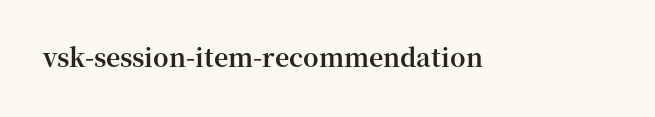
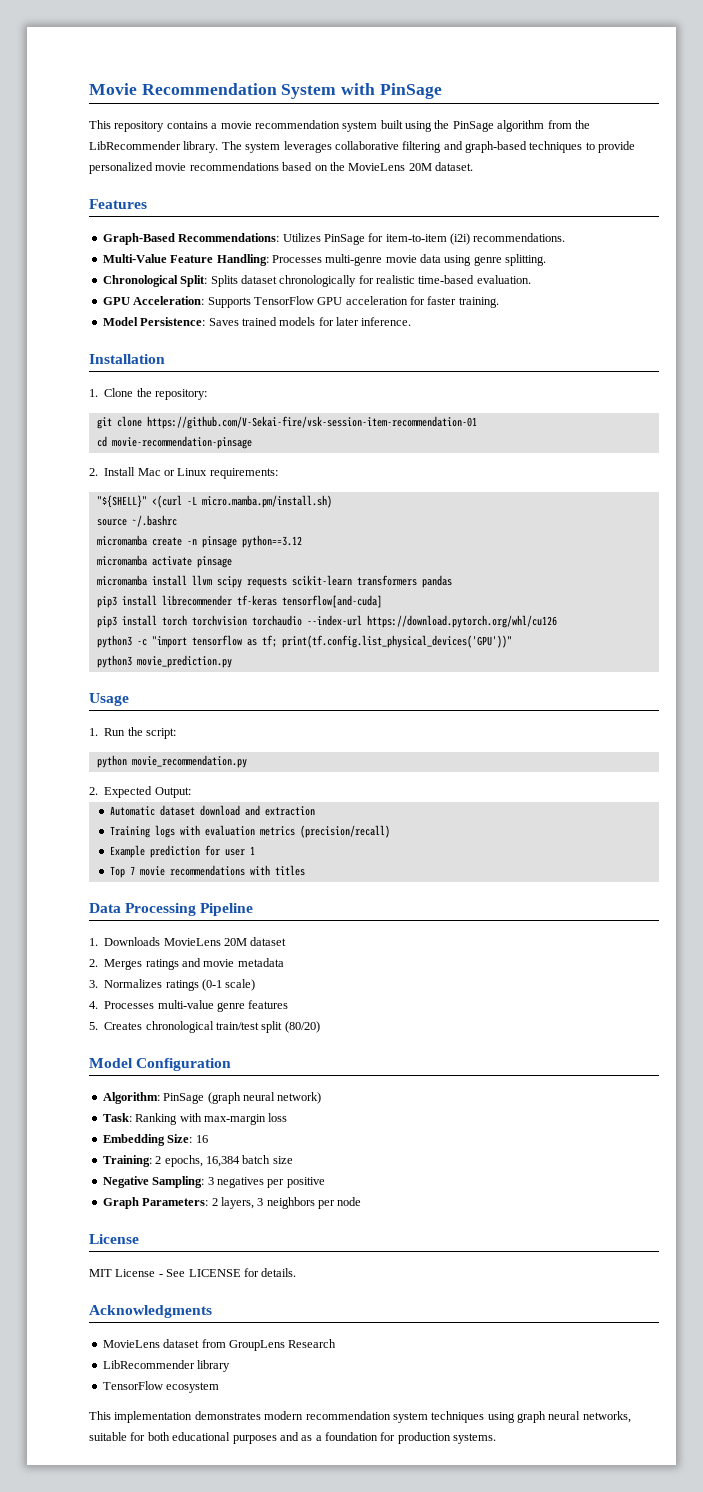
[42,46,483,67] vsk-session-item-recommendation -> [89,83,442,99] [89,120,590,132] [89,141,636,153] [89,162,473,174] [89,199,147,209] [102,233,566,245] [102,254,547,266] [102,275,531,287] [102,296,499,308] [102,317,412,326] [89,354,165,364] [89,388,207,400] [96,416,477,429] [96,436,252,449] [89,467,278,479] [96,495,332,508] [96,515,177,527] [96,535,302,548] [96,555,232,568] [96,575,452,588] [96,595,382,608] [96,615,557,628] [96,635,512,648] [96,655,232,668] [89,693,129,706] [89,727,176,739] [96,755,247,768] [89,786,191,798] [110,805,316,816] [110,825,391,838] [110,845,256,858] [110,865,306,878] [89,903,254,916] [89,937,287,946] [89,958,284,970] [89,979,256,991] [89,1000,289,1012] [89,1021,320,1033] [89,1058,232,1071] [102,1092,322,1104] [102,1113,288,1125] [102,1134,208,1146] [102,1155,293,1167] [102,1176,325,1188] [102,1197,362,1209] [89,1234,139,1244] [89,1268,297,1277] [89,1305,212,1318] [102,1339,337,1351] [102,1360,231,1372] [102,1381,220,1393] [89,1411,631,1423] [89,1432,497,1444] Movie Recommendation System with PinSage // This repository contains a movie recommendation system built using the PinSage algorithm from the LibRecommender library. The system leverages collaborative filtering and graph-based techniques to provide personalized movie recommendations based on the MovieLens 20M dataset. // Features // Graph-Based Recommendations: Utilizes PinSage for item-to-item (i2i) recommendations. // Multi-Value Feature Handling: Processes multi-genre movie data using genre splitting. // Chronological Split: Splits dataset chronologically for realistic time-based evaluation. // GPU Acceleration: Supports TensorFlow GPU acceleration for faster training. // Model Persistence: Saves trained models for later inference. // Installation // 1. Clone the repository: // git clone https://github.com/V-Sekai-fire/vsk-session-item-recommendation-01 // cd movie-recommendation-pinsage // 2. Install Mac or Linux requirements: // "${SHELL}" <(curl -L micro.mamba.pm/install.sh) // source ~/.bashrc // micromamba create -n pinsage python==3.12 // micromamba activate pinsage // micromamba install llvm scipy requests scikit-learn transformers pandas // pip3 install librecommender tf-keras tensorflow[and-cuda] // pip3 install torch torchvision torchaudio --index-url https://download.pytorch.org/whl/cu126 // python3 -c "import tensorflow as tf; print(tf.config.list_physical_devices('GPU'))" // python3 movie_prediction.py // Usage // 1. Run the script: // python movie_recommendation.py // 2. Expected Output: // Automatic dataset download and extraction // Training logs with evaluation metrics (precision/recall) // Example prediction for user 1 // Top 7 movie recommendations with titles // Data Processing Pipeline // 1. Downloads MovieLens 20M dataset // 2. Merges ratings and movie metadata // 3. Normalizes ratings (0-1 scale) // 4. Processes multi-value genre features // 5. Creates chronological train/test split (80/20) // Model Configuration // Algorithm: PinSage (graph neural network) // Task: Ranking with max-margin loss // Embedding Size: 16 // Training: 2 epochs, 16,384 batch size // Negative Sampling: 3 negatives per positive // Graph Parameters: 2 layers, 3 neighbors per node // License // MIT License - See LICENSE for details. // Acknowledgments // MovieLens dataset from GroupLens Research // LibRecommender library // TensorFlow ecosystem // This implementation demonstrates modern recommendation system techniques using graph neural networks, suitable for both educational purposes and as a foundation for production systems.

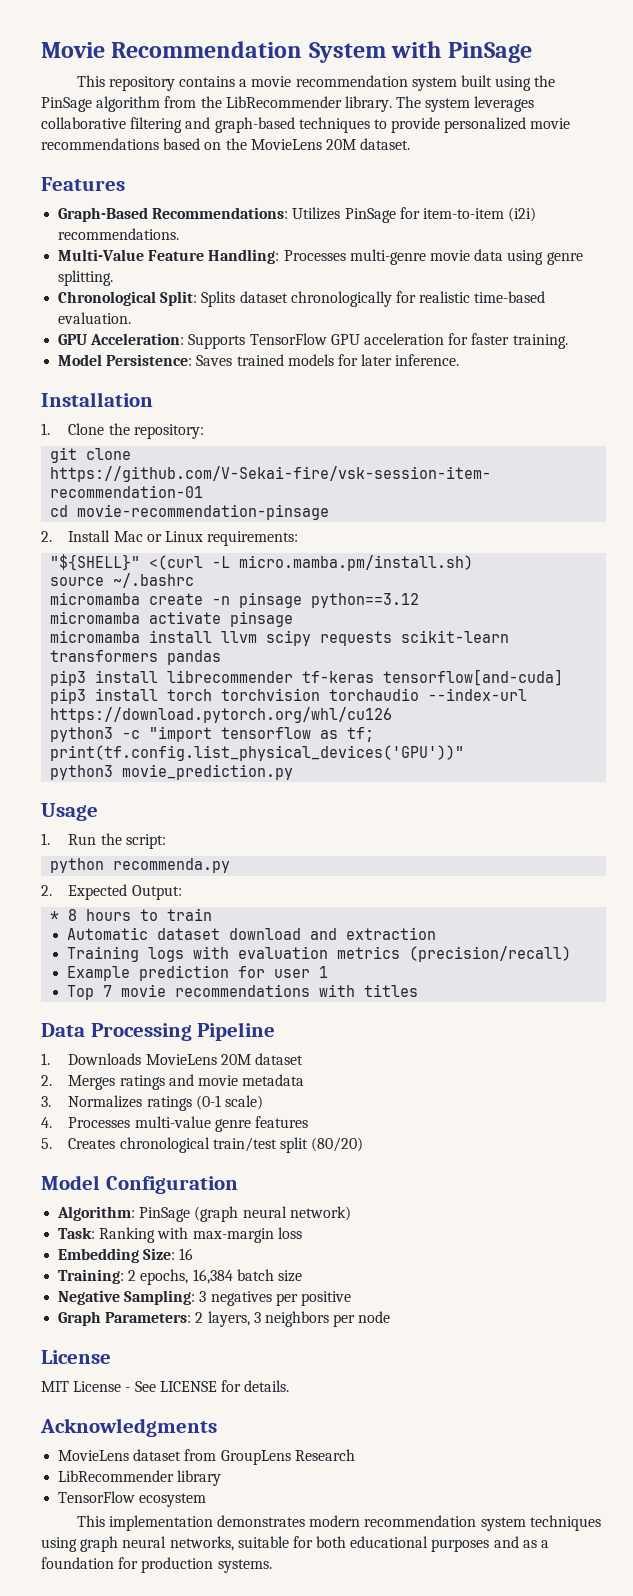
[131,755,247,768] movie_recommendation.py -> [113,858,231,873] recommenda.py
(191, 792) none -> [50,908,213,921] // * 8 hours to train

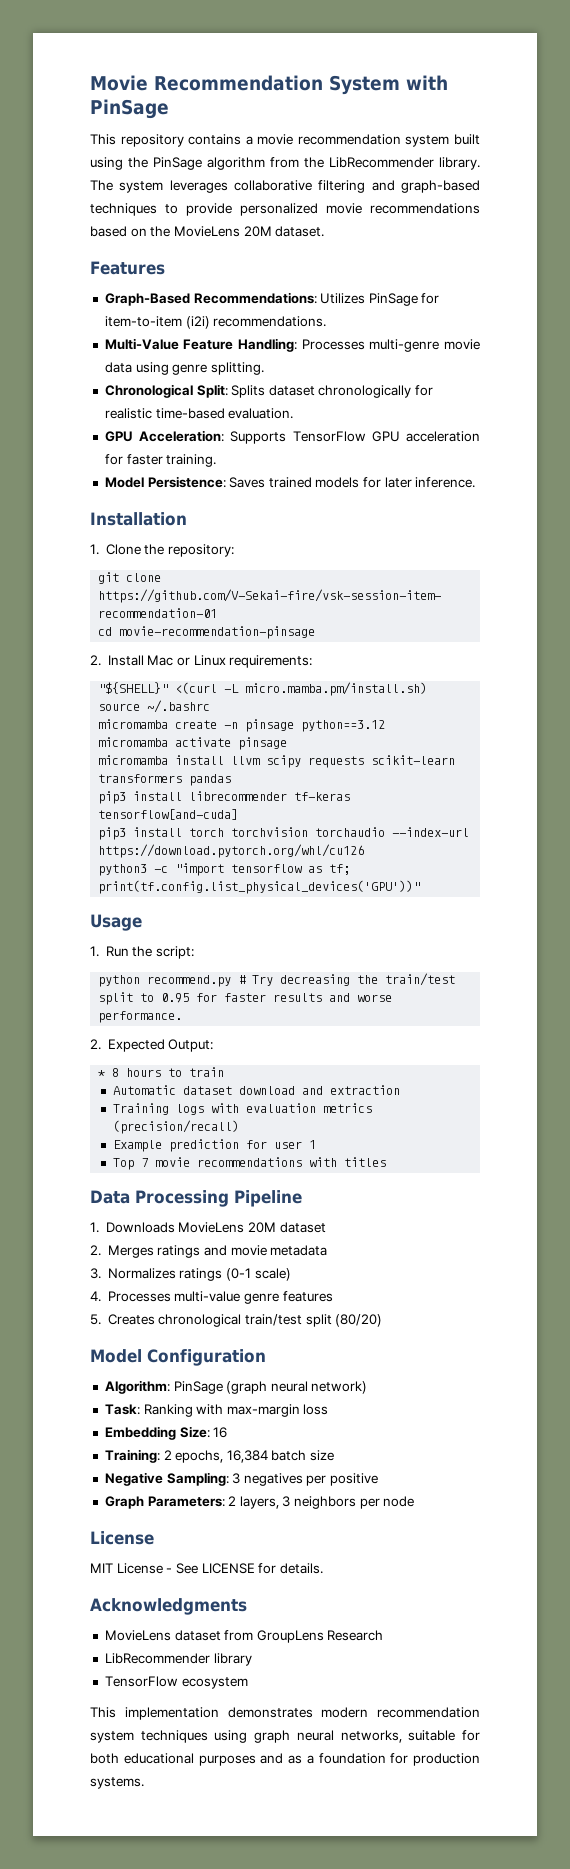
[50,764,294,780] // python3 movie_prediction.py -> (421, 887) none
[113,858,231,873] recommenda.py -> [147,973,456,987] [98,992,393,1005] [98,1011,183,1023] recommend.py # Try decreasing the train/test split to 0.95 for faster results and worse performance.

